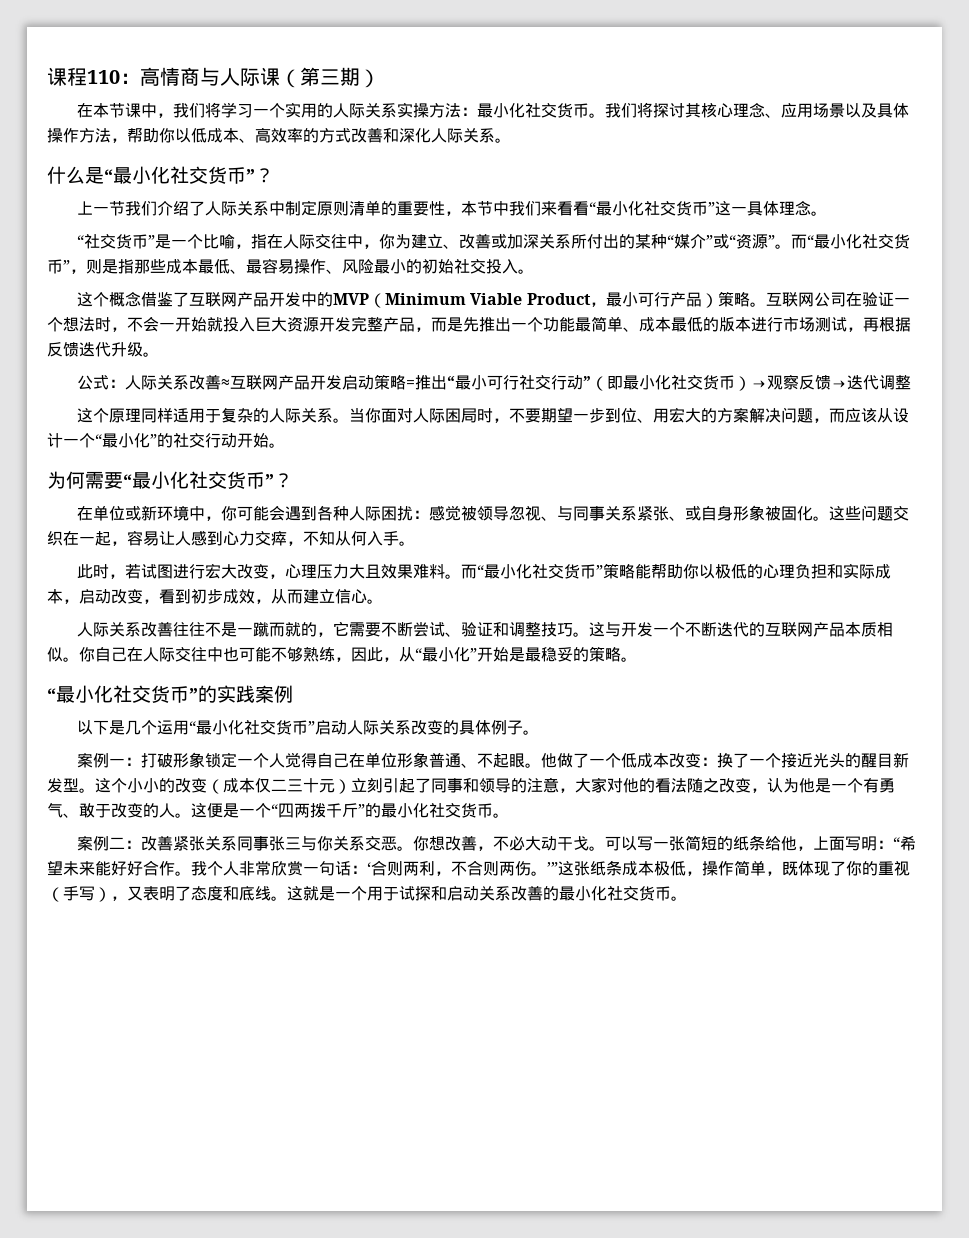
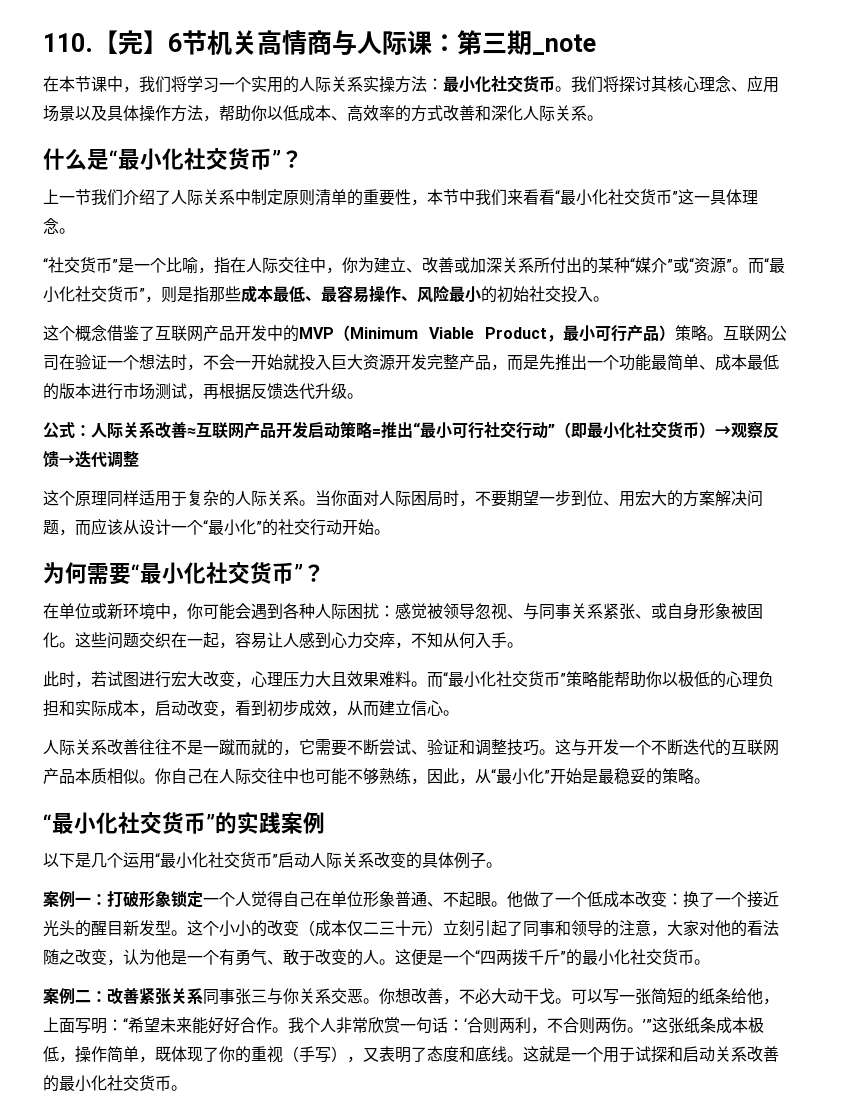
[47,67,140,86] 课程110： -> [43,30,257,55] 110.【完】6节机关
[280,67,380,88] （第三期） -> [432,30,596,55] ：第三期_note

